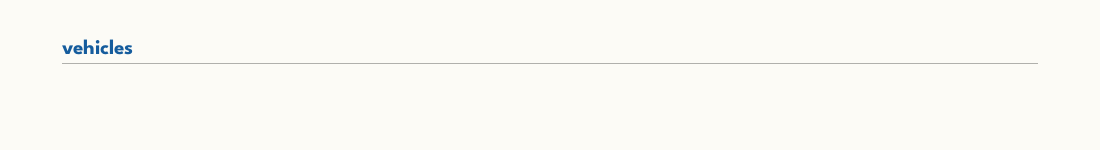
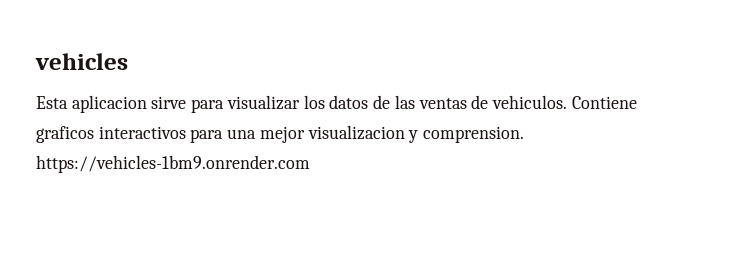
(133, 47) none -> [36,95,637,113] [36,125,525,143] [36,155,310,173] // Esta aplicacion sirve para visualizar los datos de las ventas de vehiculos. Contiene graficos interactivos para una mejor visualizacion y comprension. https://vehicles-1bm9.onrender.com

